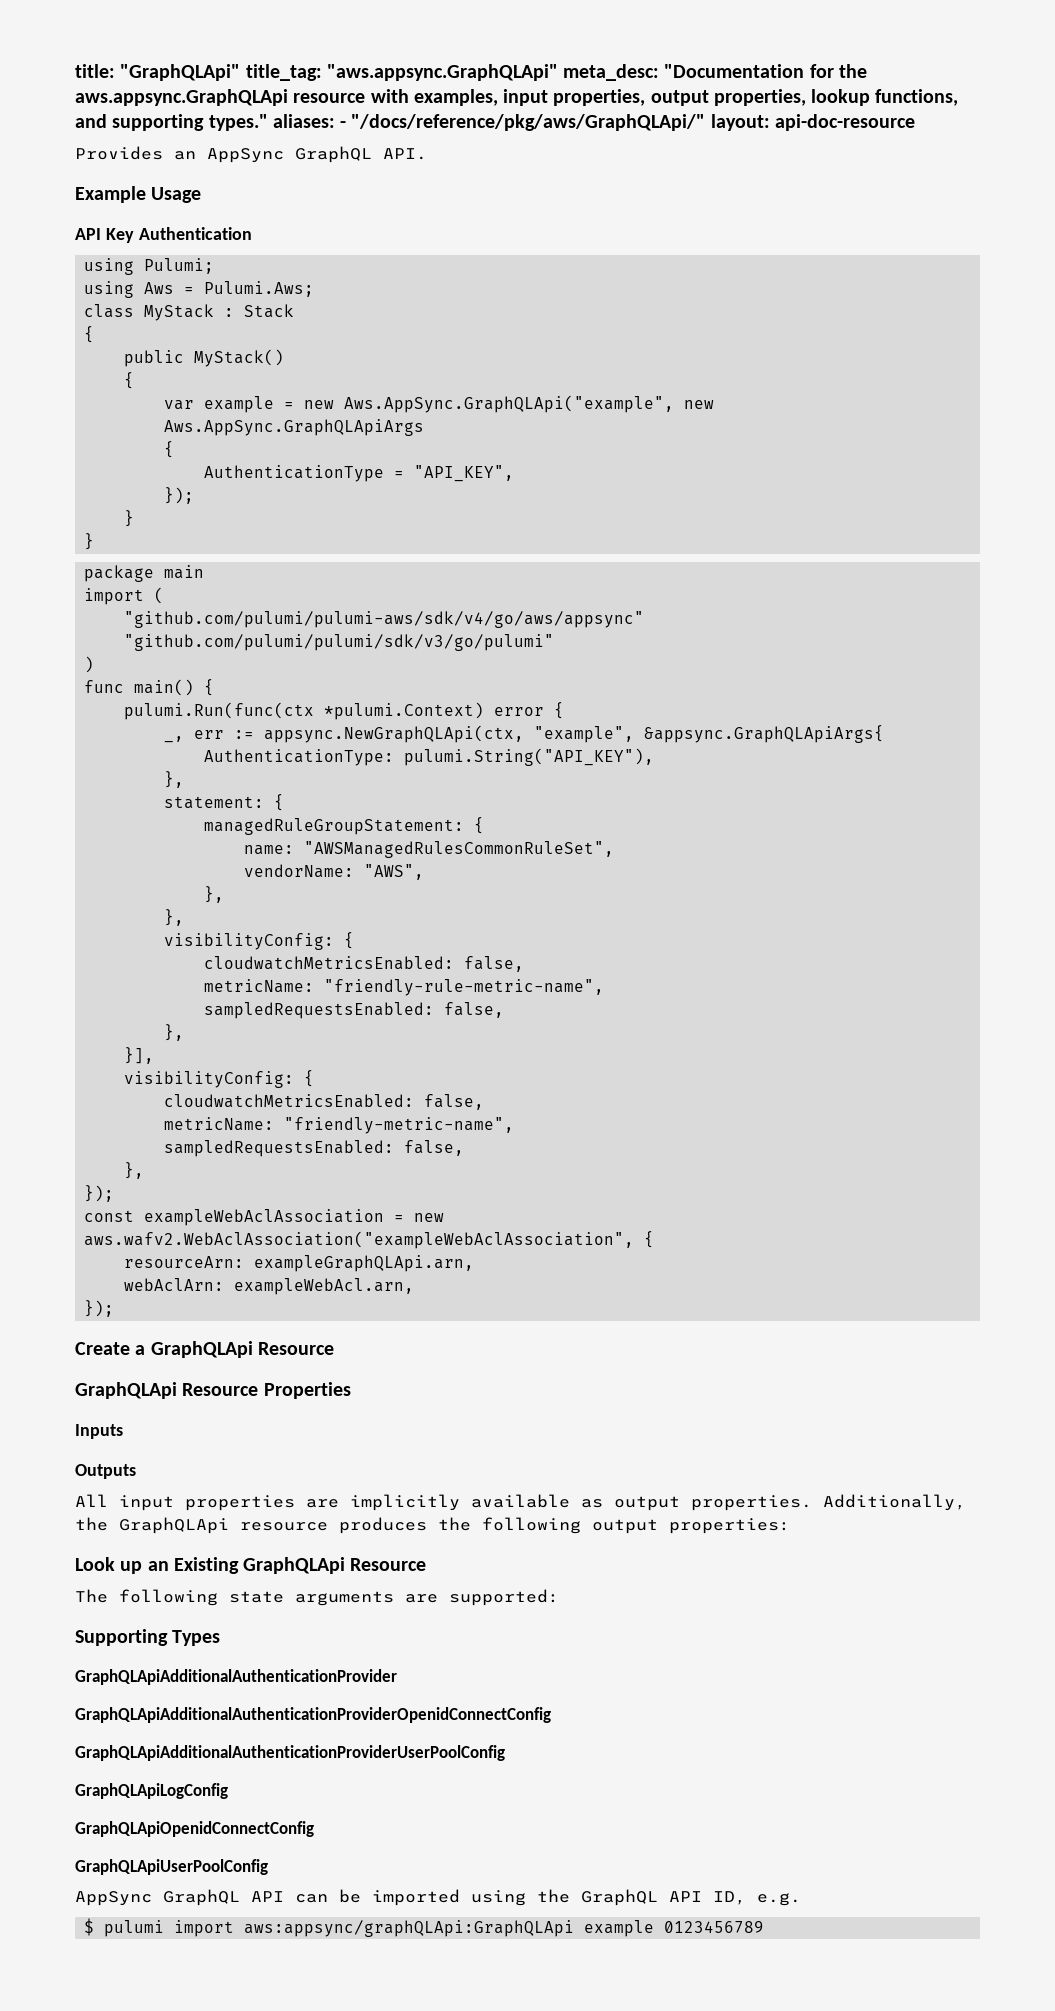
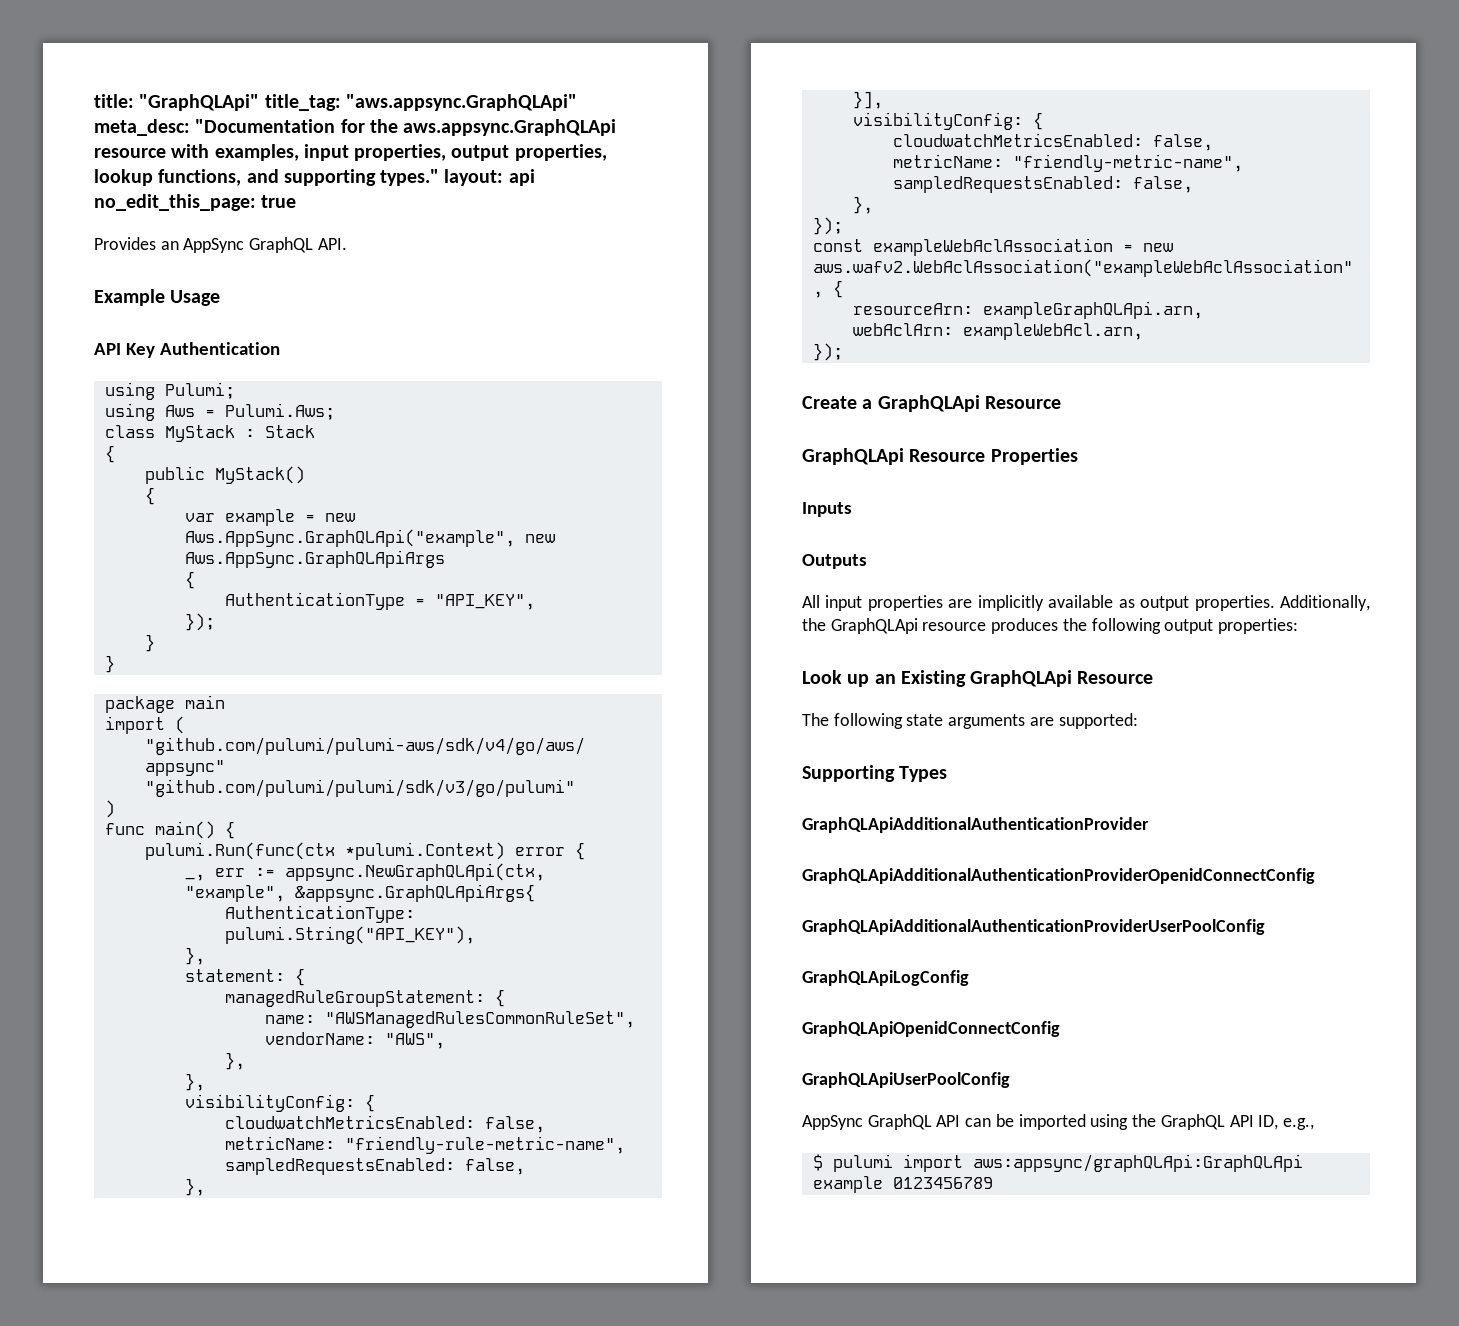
[272,114,915,131] aliases: - "/docs/reference/pkg/aws/GraphQLApi/" layout: api-doc-resource -> [444,169,535,186] [94,194,297,211] layout: api no_edit_this_page: true
[757,1893,801,1906] e.g. -> [1282,1118,1314,1130] e.g.,

